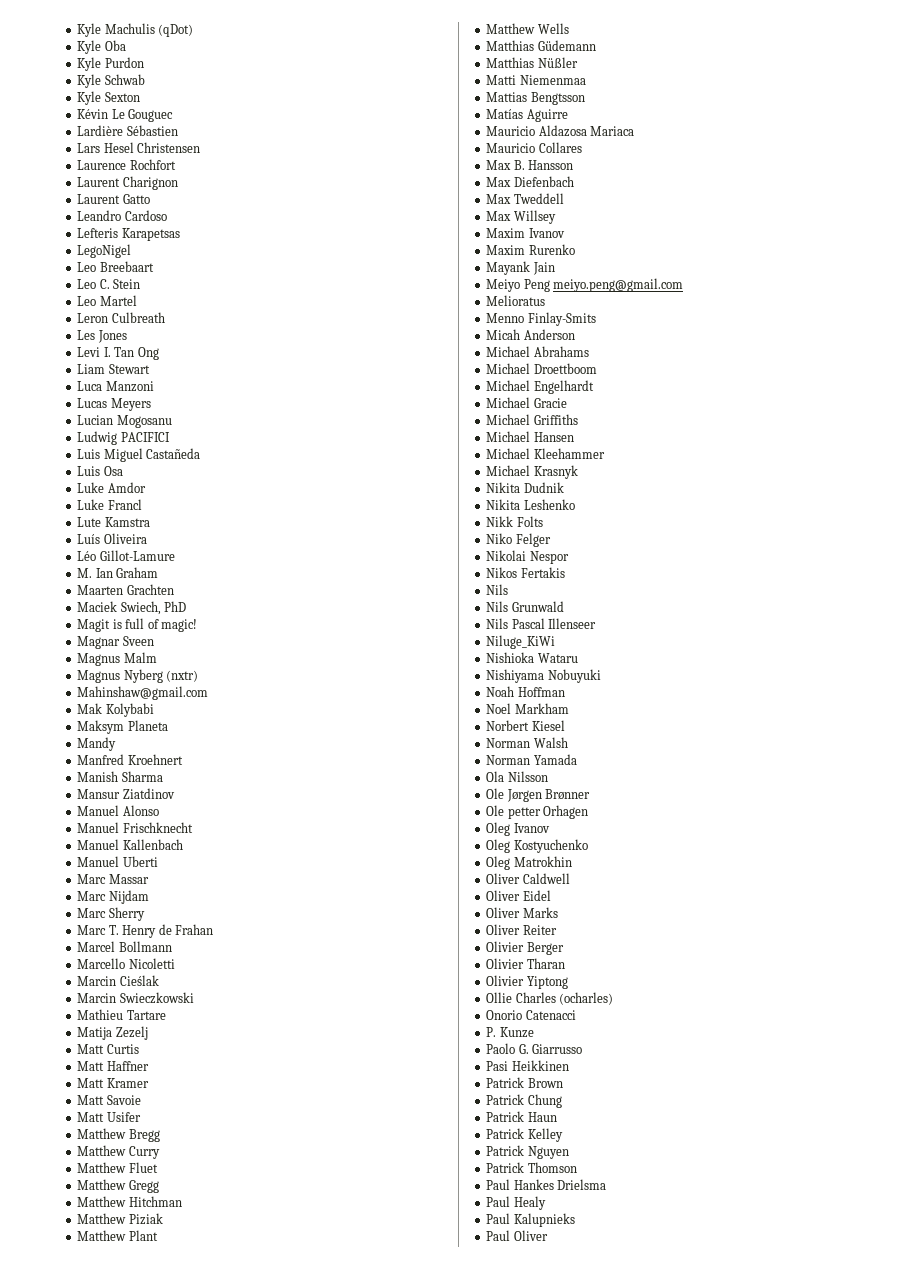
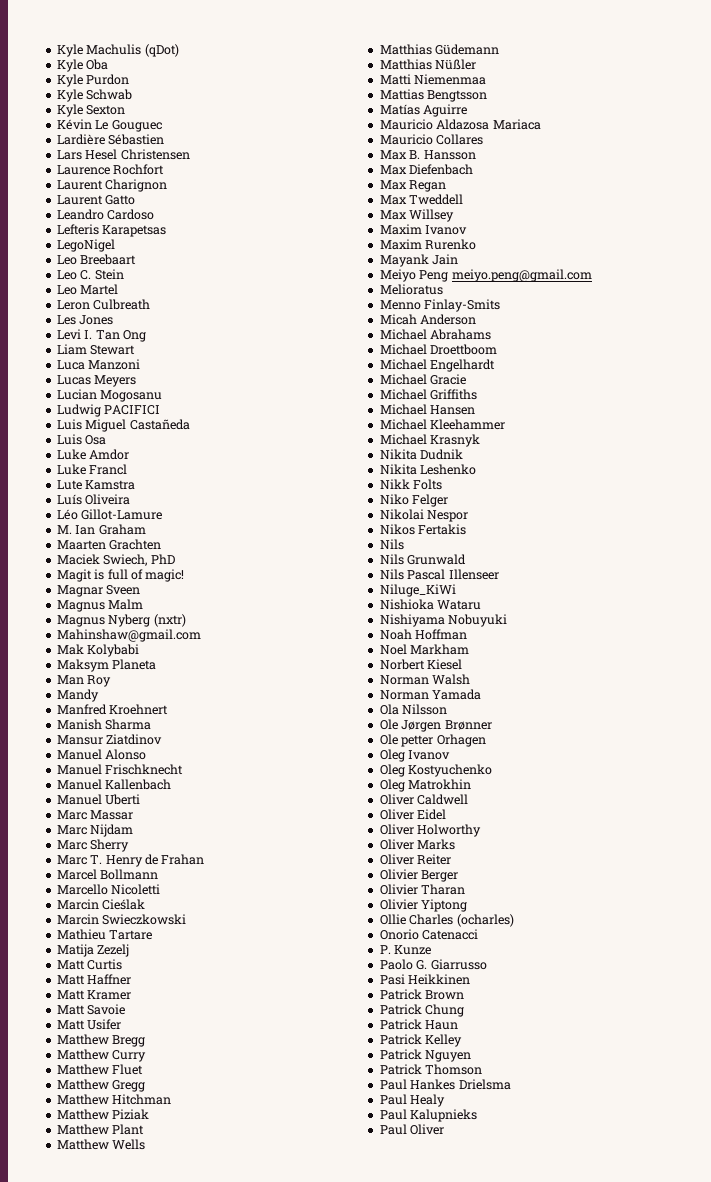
(168, 725) none -> [56,675,112,687] // Man Roy
(574, 181) none -> [379,180,447,192] // Max Regan
(551, 895) none -> [379,824,482,837] // Oliver Holworthy

